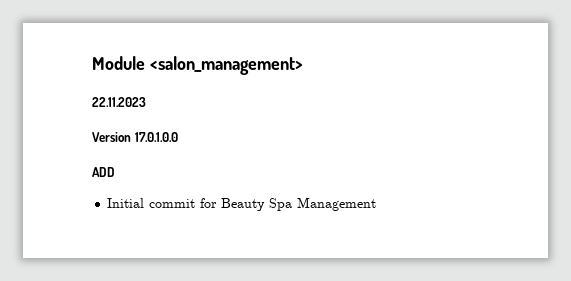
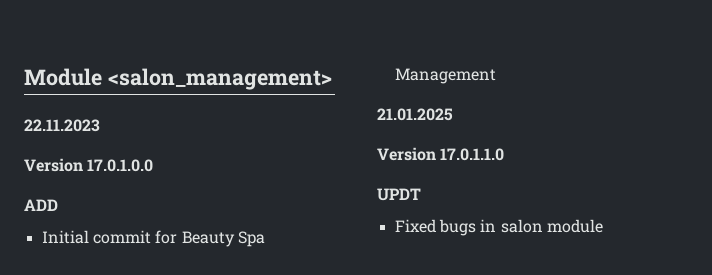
(377, 204) none -> [377,108,453,121] [377,147,505,161] [377,188,421,201] [394,219,603,236] // 21.01.2025 // Version 17.0.1.1.0 // UPDT // Fixed bugs in salon module

